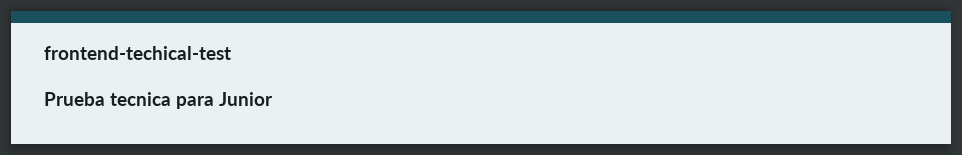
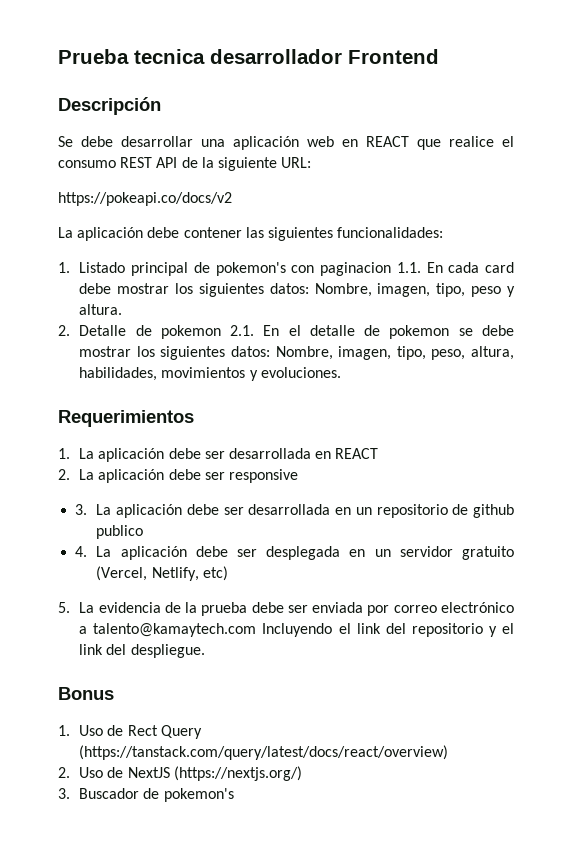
[44,46,231,60] frontend-techical-test // -> (58, 56) none
[176,92,274,109] para Junior -> [210,49,439,64] [58,97,161,115] [58,136,514,150] [58,157,312,171] [58,192,232,206] [58,227,444,241] [58,262,514,276] [79,283,515,297] [79,304,123,315] [58,325,514,339] [79,346,514,360] [79,367,341,381] [58,410,194,427] [58,448,379,462] [58,469,299,483] [75,504,514,518] [96,525,144,539] [75,546,515,560] [96,566,228,581] [58,602,514,616] [79,623,514,637] [79,644,205,658] [58,687,114,700] [58,725,202,739] [79,745,449,760] [58,766,302,781] [58,788,234,802] desarrollador Frontend // Descripción // Se debe desarrollar una aplicación web en REACT que realice el consumo REST API de la siguiente URL: // https://pokeapi.co/docs/v2 // La aplicación debe contener las siguientes funcionalidades: // 1. Listado principal de pokemon's con paginacion 1.1. En cada card debe mostrar los siguientes datos: Nombre, imagen, tipo, peso y altura. // 2. Detalle de pokemon 2.1. En el detalle de pokemon se debe mostrar los siguientes datos: Nombre, imagen, tipo, peso, altura, habilidades, movimientos y evoluciones. // Requerimientos // 1. La aplicación debe ser desarrollada en REACT // 2. La aplicación debe ser responsive // 3. La aplicación debe ser desarrollada en un repositorio de github publico // 4. La aplicación debe ser desplegada en un servidor gratuito (Vercel, Netlify, etc) // 5. La evidencia de la prueba debe ser enviada por correo electrónico a talento@kamaytech.com Incluyendo el link del repositorio y el link del despliegue. // Bonus // 1. Uso de Rect Query (https://tanstack.com/query/latest/docs/react/overview) // 2. Uso de NextJS (https://nextjs.org/) // 3. Buscador de pokemon's

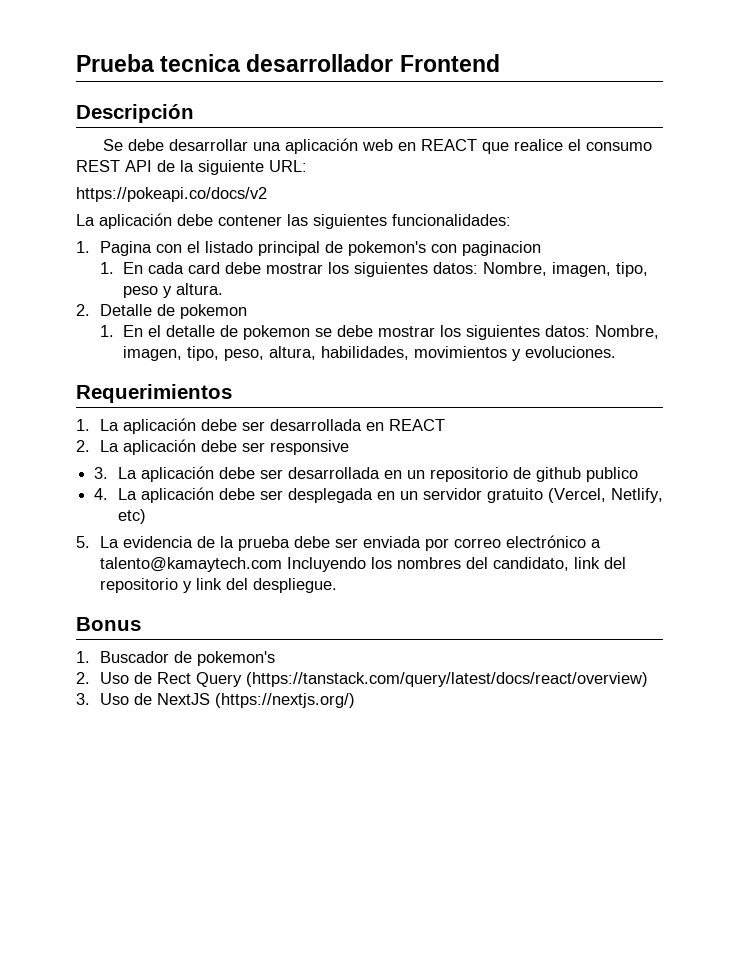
[79,262,126,273] Listado -> [99,241,253,256] Pagina con el listado
[396,262,421,273] 1.1. -> [99,262,114,274] // 1.
[230,325,255,336] 2.1. -> [99,325,114,337] // 1.
[338,623,351,634] el -> [370,557,569,571] los nombres del candidato,
[501,623,514,634] el -> (192, 587) none
(70, 730) none -> [99,651,275,666] [76,672,90,684] Buscador de pokemon's // 2.
[58,767,70,778] 2. -> [76,693,90,705] 3.
[58,788,234,802] // 3. Buscador de pokemon's -> (355, 700) none

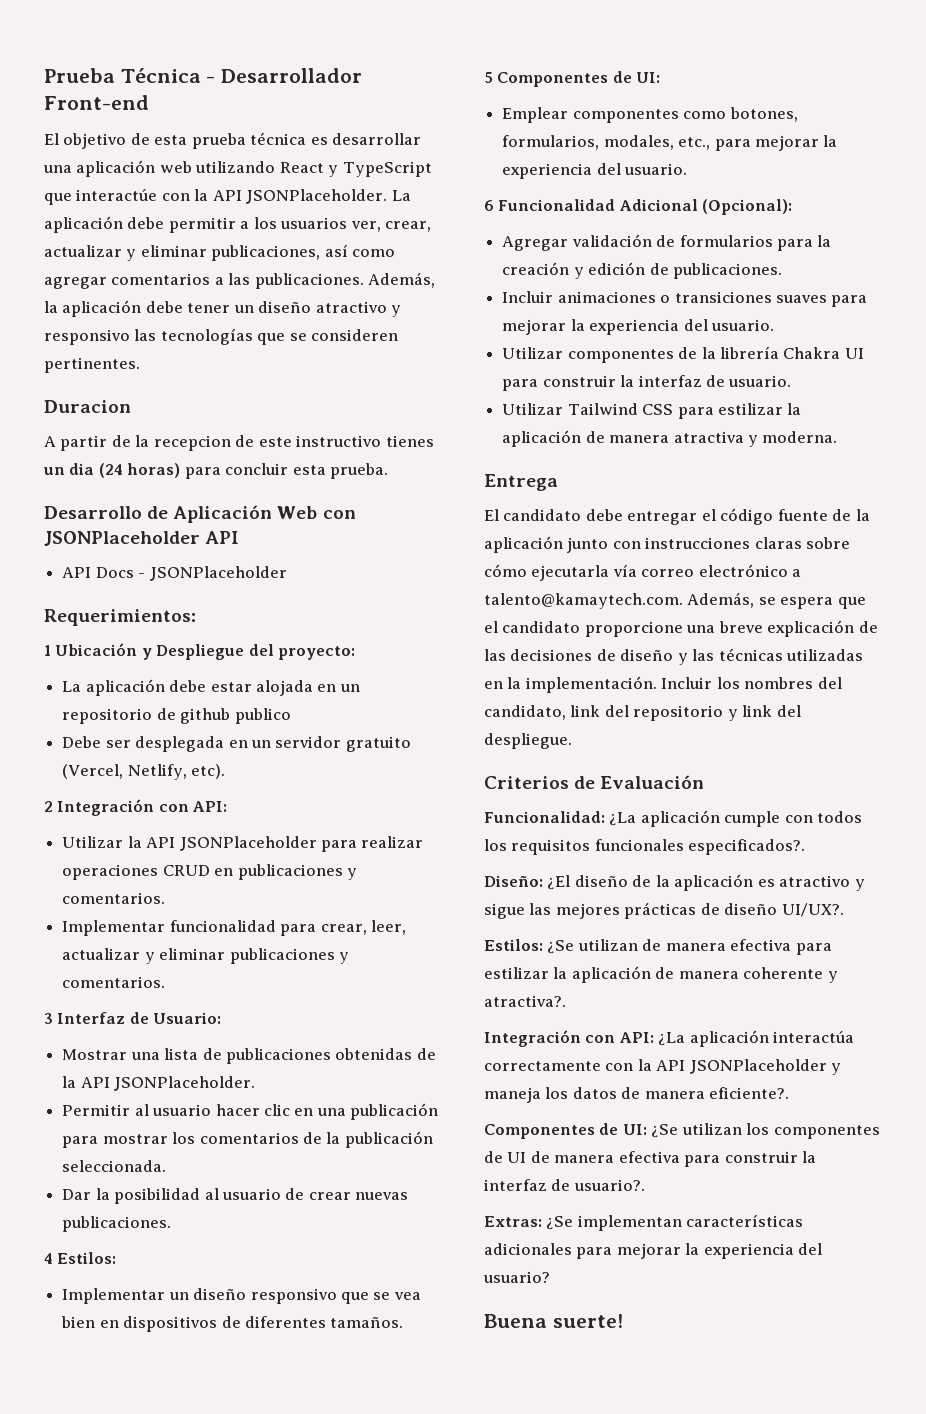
[160,54,500,72] [76,104,194,123] [102,138,652,154] [76,160,307,175] [76,187,267,202] [76,213,511,229] [76,241,541,256] [99,262,649,277] [123,283,224,298] [76,304,247,319] [99,325,660,340] [123,346,617,361] [76,384,232,403] [76,418,445,434] [76,439,349,455] [94,466,380,482] tecnica desarrollador Frontend // Descripción // Se debe desarrollar una aplicación web en REACT que realice el consumo REST API de la siguiente URL: // https://pokeapi.co/docs/v2 // La aplicación debe contener las siguientes funcionalidades: // 1. Pagina con el listado principal de pokemon's con paginacion // 1. En cada card debe mostrar los siguientes datos: Nombre, imagen, tipo, peso y altura. // 2. Detalle de pokemon // 1. En el detalle de pokemon se debe mostrar los siguientes datos: Nombre, imagen, tipo, peso, altura, habilidades, movimientos y evoluciones. // Requerimientos // 1. La aplicación debe ser desarrollada en REACT // 2. La aplicación debe ser responsive // 3. La aplicación debe ser desarrollada -> [120,68,362,83] [44,95,149,110] [44,132,422,149] [43,160,432,177] [44,189,411,205] [44,216,432,233] [44,244,396,261] [44,272,436,289] [44,300,402,317] [44,328,399,345] [44,357,140,373] [44,400,131,413] [44,435,434,451] [43,463,389,479] [44,505,356,523] [44,531,240,546] [62,566,287,581] [44,609,196,626] [44,643,356,660] [62,679,313,696] Técnica - Desarrollador Front-end // El objetivo de esta prueba técnica es desarrollar una aplicación web utilizando React y TypeScript que interactúe con la API JSONPlaceholder. La aplicación debe permitir a los usuarios ver, crear, actualizar y eliminar publicaciones, así como agregar comentarios a las publicaciones. Además, la aplicación debe tener un diseño atractivo y responsivo las tecnologías que se consideren pertinentes. // Duracion // A partir de la recepcion de este instructivo tienes un dia (24 horas) para concluir esta prueba. // Desarrollo de Aplicación Web con JSONPlaceholder API // API Docs - JSONPlaceholder // Requerimientos: // 1 Ubicación y Despliegue del proyecto: // La aplicación debe estar alojada
[94,487,255,503] 4. La aplicación debe -> [62,736,102,748] Debe
[117,509,146,524] [76,535,601,551] [99,557,366,572] etc) // 5. La evidencia de la prueba debe ser enviada por correo electrónico a talento@kamaytech.com Incluyendo -> [191,764,226,779] [44,799,228,816] [62,836,424,852] [62,864,357,880] [62,892,166,904] [62,920,406,936] [62,948,349,964] [62,976,166,988] [44,1012,222,1024] [62,1048,436,1064] [62,1076,256,1091] [62,1103,439,1120] [62,1131,433,1148] [62,1160,167,1172] [62,1188,409,1204] [62,1216,172,1232] [44,1252,117,1264] [62,1288,421,1304] [61,1316,404,1332] [484,71,661,87] [502,107,798,123] [502,135,838,151] [502,163,688,179] [484,199,793,215] [502,234,832,251] [502,262,782,279] [502,291,868,307] [502,319,774,335] [502,346,864,363] [502,375,792,391] [502,403,802,419] [502,430,838,447] [484,474,558,491] [484,508,870,525] [484,536,851,553] [484,564,802,581] [484,592,866,609] [484,620,878,637] [484,648,864,665] [484,676,713,693] etc). // 2 Integración con API: // Utilizar la API JSONPlaceholder para realizar operaciones CRUD en publicaciones y comentarios. // Implementar funcionalidad para crear, leer, actualizar y eliminar publicaciones y comentarios. // 3 Interfaz de Usuario: // Mostrar una lista de publicaciones obtenidas de la API JSONPlaceholder. // Permitir al usuario hacer clic en una publicación para mostrar los comentarios de la publicación seleccionada. // Dar la posibilidad al usuario de crear nuevas publicaciones. // 4 Estilos: // Implementar un diseño responsivo que se vea bien en dispositivos de diferentes tamaños. // 5 Componentes de UI: // Emplear componentes como botones, formularios, modales, etc., para mejorar la experiencia del usuario. // 6 Funcionalidad Adicional (Opcional): // Agregar validación de formularios para la creación y edición de publicaciones. // Incluir animaciones o transiciones suaves para mejorar la experiencia del usuario. // Utilizar componentes de la librería Chakra UI para construir la interfaz de usuario. // Utilizar Tailwind CSS para estilizar la aplicación de manera atractiva y moderna. // Entrega // El candidato debe entregar el código fuente de la aplicación junto con instrucciones claras sobre cómo ejecutarla vía correo electrónico a talento@kamaytech.com. Además, se espera que el candidato proporcione una breve explicación de las decisiones de diseño y las técnicas utilizadas en la implementación. Incluir
[76,617,141,631] [76,651,275,666] [76,672,648,687] [76,693,355,708] Bonus // 1. Buscador de pokemon's // 2. Uso de Rect Query (https://tanstack.com/query/latest/docs/react/overview) // 3. Uso de NextJS (https://nextjs.org/) -> [484,775,705,789] [484,810,863,827] [484,839,806,855] [484,874,865,891] [484,902,844,919] [484,939,832,955] [484,966,838,983] [484,995,566,1007] [484,1030,855,1047] [484,1059,842,1075] [484,1087,790,1103] [484,1123,880,1139] [484,1151,817,1167] [484,1179,645,1191] [484,1214,804,1231] [484,1243,823,1259] [483,1271,550,1283] [484,1314,623,1328] Criterios de Evaluación // Funcionalidad: ¿La aplicación cumple con todos los requisitos funcionales especificados?. // Diseño: ¿El diseño de la aplicación es atractivo y sigue las mejores prácticas de diseño UI/UX?. // Estilos: ¿Se utilizan de manera efectiva para estilizar la aplicación de manera coherente y atractiva?. // Integración con API: ¿La aplicación interactúa correctamente con la API JSONPlaceholder y maneja los datos de manera eficiente?. // Componentes de UI: ¿Se utilizan los componentes de UI de manera efectiva para construir la interfaz de usuario?. // Extras: ¿Se implementan características adicionales para mejorar la experiencia del usuario? // Buena suerte!

